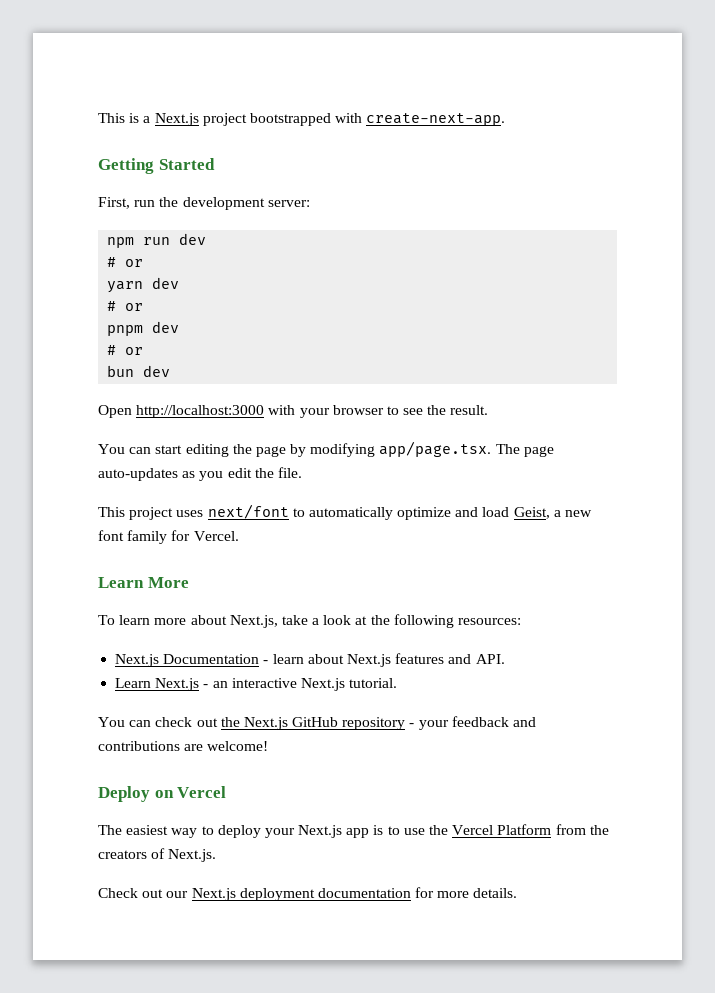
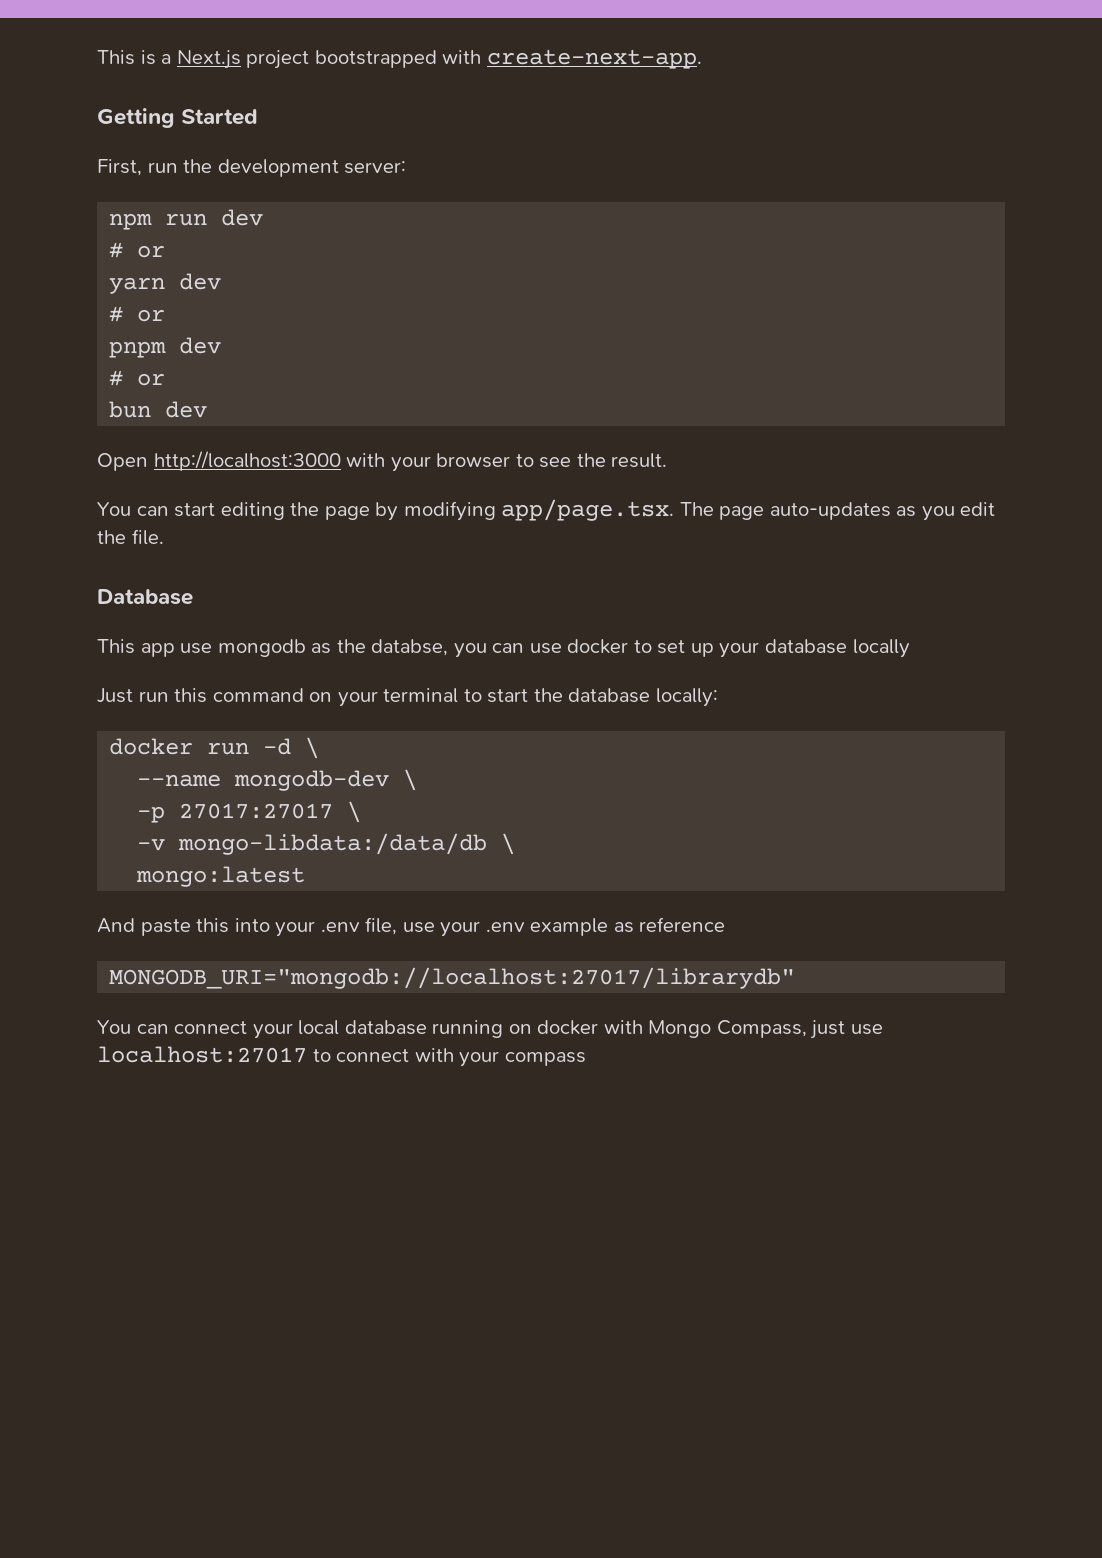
[98,504,593,520] [98,530,239,544] [98,577,189,588] [98,614,522,628] [115,653,505,667] [115,678,398,691] [98,716,537,730] [98,741,269,751] [98,786,227,802] [98,824,609,838] [98,848,217,862] [98,887,518,901] // This project uses next/font to automatically optimize and load Geist, a new font family for Vercel. // Learn More // To learn more about Next.js, take a look at the following resources: // Next.js Documentation - learn about Next.js features and API. // Learn Next.js - an interactive Next.js tutorial. // You can check out the Next.js GitHub repository - your feedback and contributions are welcome! // Deploy on Vercel // The easiest way to deploy your Next.js app is to use the Vercel Platform from the creators of Next.js. // Check out our Next.js deployment documentation for more details. -> [97,589,193,605] [97,639,910,658] [97,688,718,707] [109,737,320,759] [137,769,418,791] [137,801,362,823] [137,833,516,855] [136,866,306,887] [97,917,726,937] [109,967,796,989] [97,1020,883,1039] [97,1046,586,1067] // Database // This app use mongodb as the databse, you can use docker to set up your database locally // Just run this command on your terminal to start the database locally: // docker run -d \ // --name mongodb-dev \ // -p 27017:27017 \ // -v mongo-libdata:/data/db \ // mongo:latest // And paste this into your .env file, use your .env example as reference // MONGODB_URI="mongodb://localhost:27017/librarydb" // You can connect your local database running on docker with Mongo Compass, just use localhost:27017 to connect with your compass

